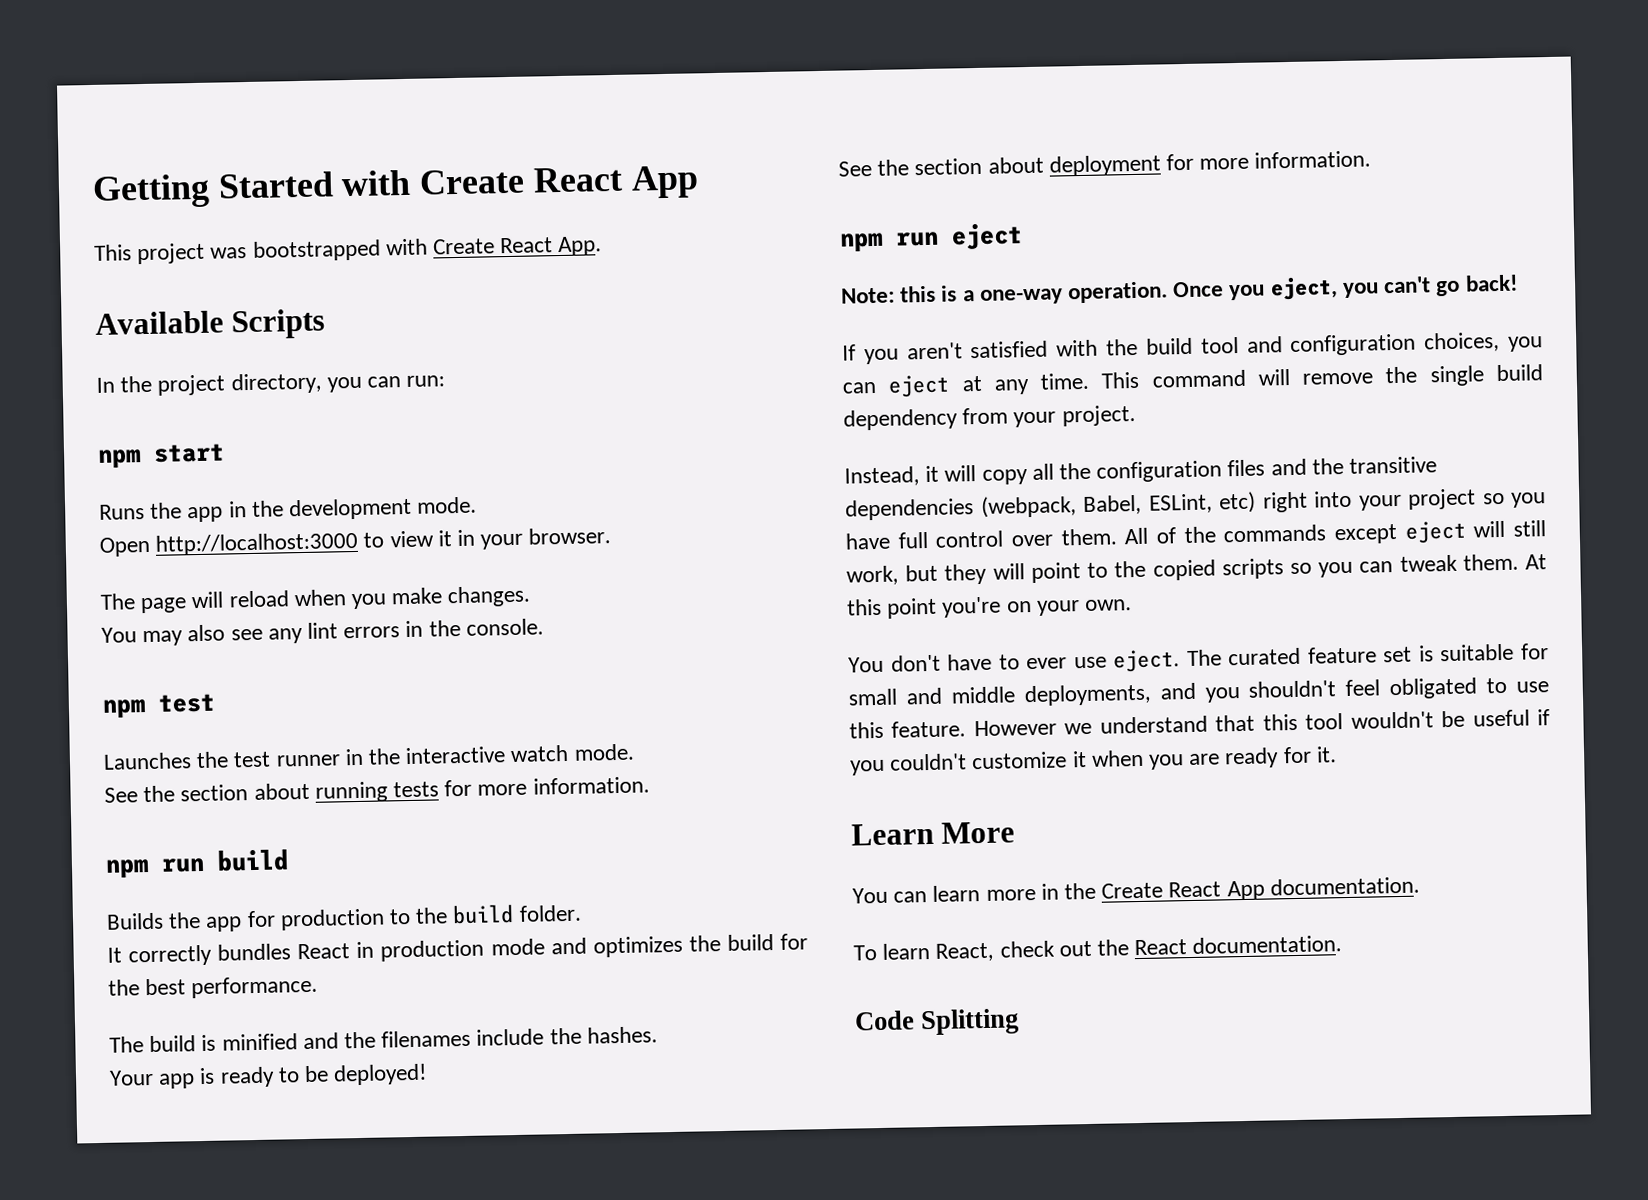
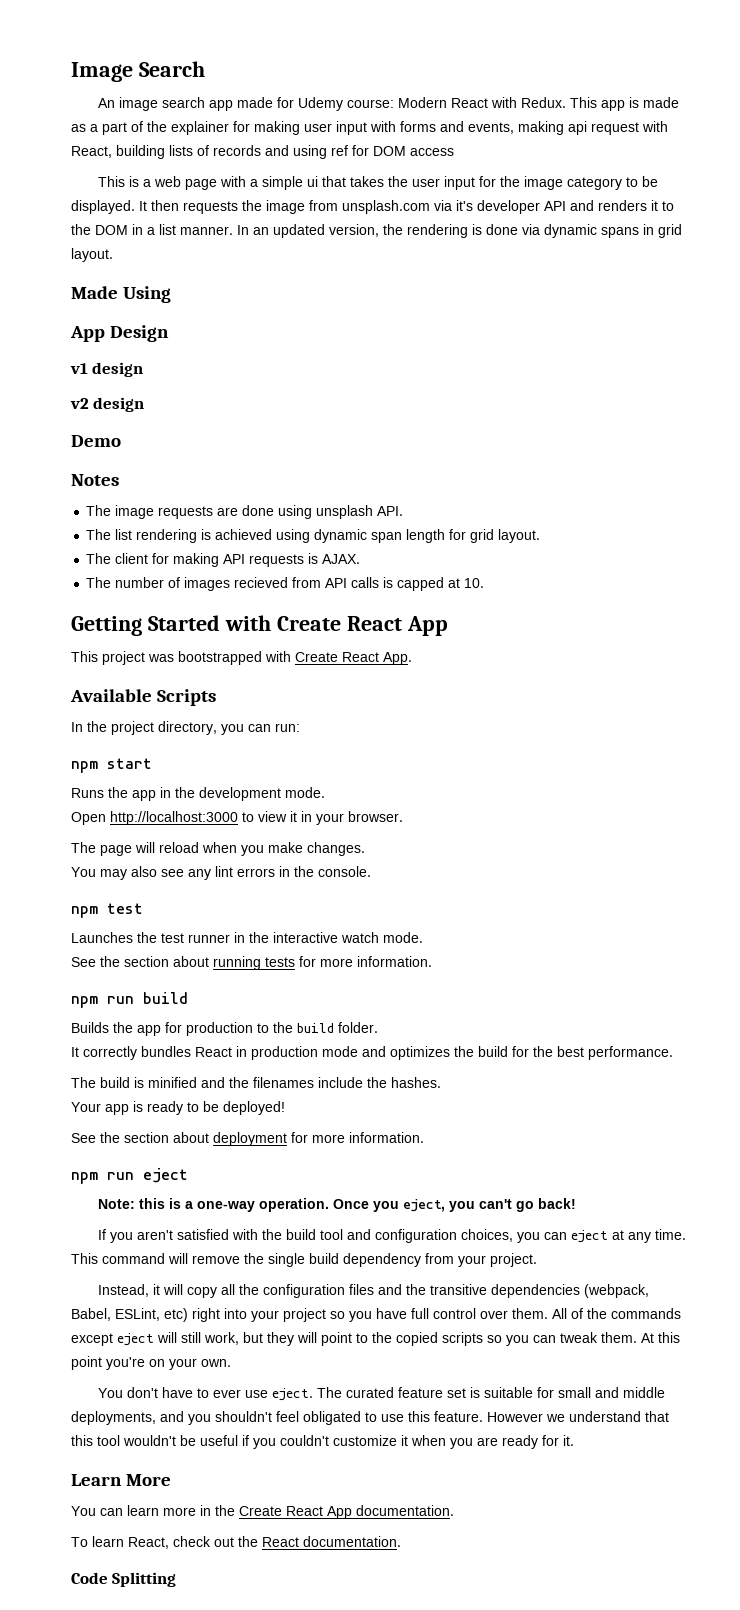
(92, 191) none -> [71,61,205,82] [97,97,679,111] [71,121,668,135] [71,145,454,159] [97,176,658,190] [71,200,674,214] [71,224,682,238] [71,248,113,262] [71,286,172,303] [70,325,170,342] [70,362,144,377] [70,397,145,412] [71,435,121,447] [71,474,119,486] [86,505,404,519] [86,529,541,543] [86,553,361,567] [86,577,485,591] Image Search // An image search app made for Udemy course: Modern React with Redux. This app is made as a part of the explainer for making user input with forms and events, making api request with React, building lists of records and using ref for DOM access // This is a web page with a simple ui that takes the user input for the image category to be displayed. It then requests the image from unsplash.com via it's developer API and renders it to the DOM in a list manner. In an updated version, the rendering is done via dynamic spans in grid layout. // Made Using // App Design // v1 design // v2 design // Demo // Notes // The image requests are done using unsplash API. // The list rendering is achieved using dynamic span length for grid layout. // The client for making API requests is AJAX. // The number of images recieved from API calls is capped at 10. //

